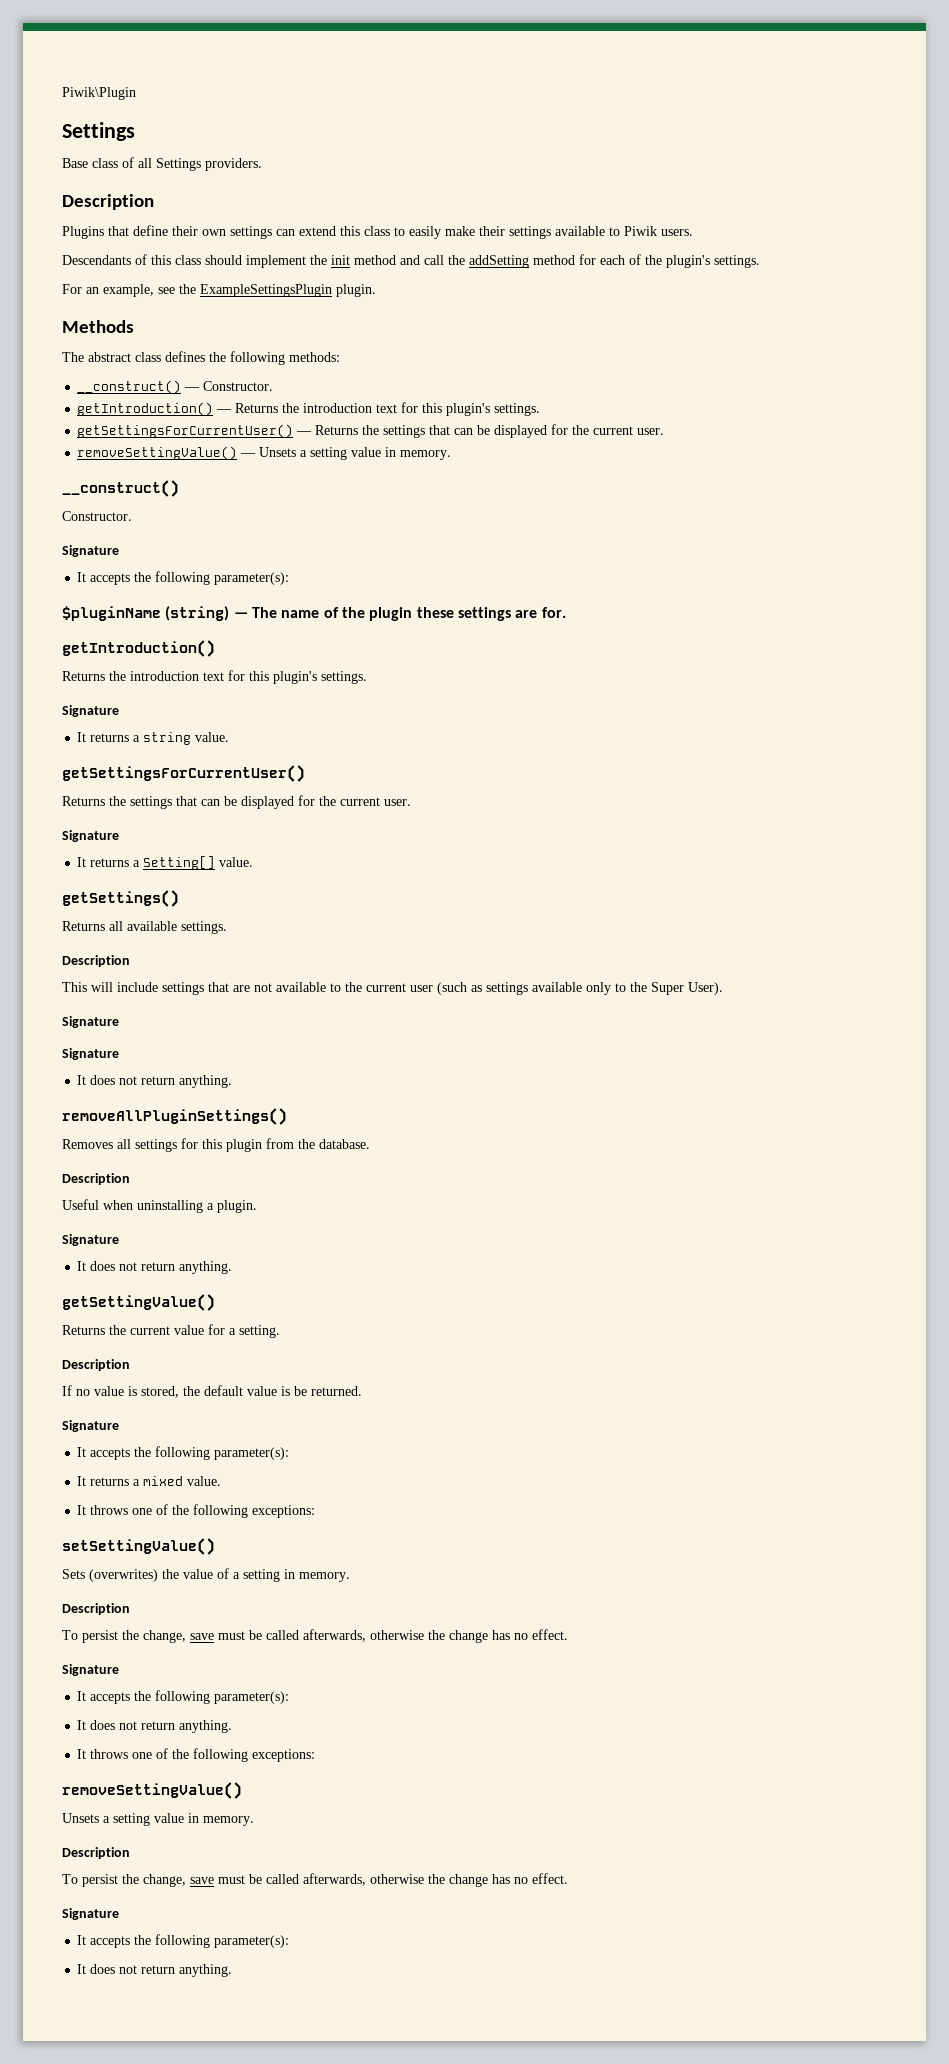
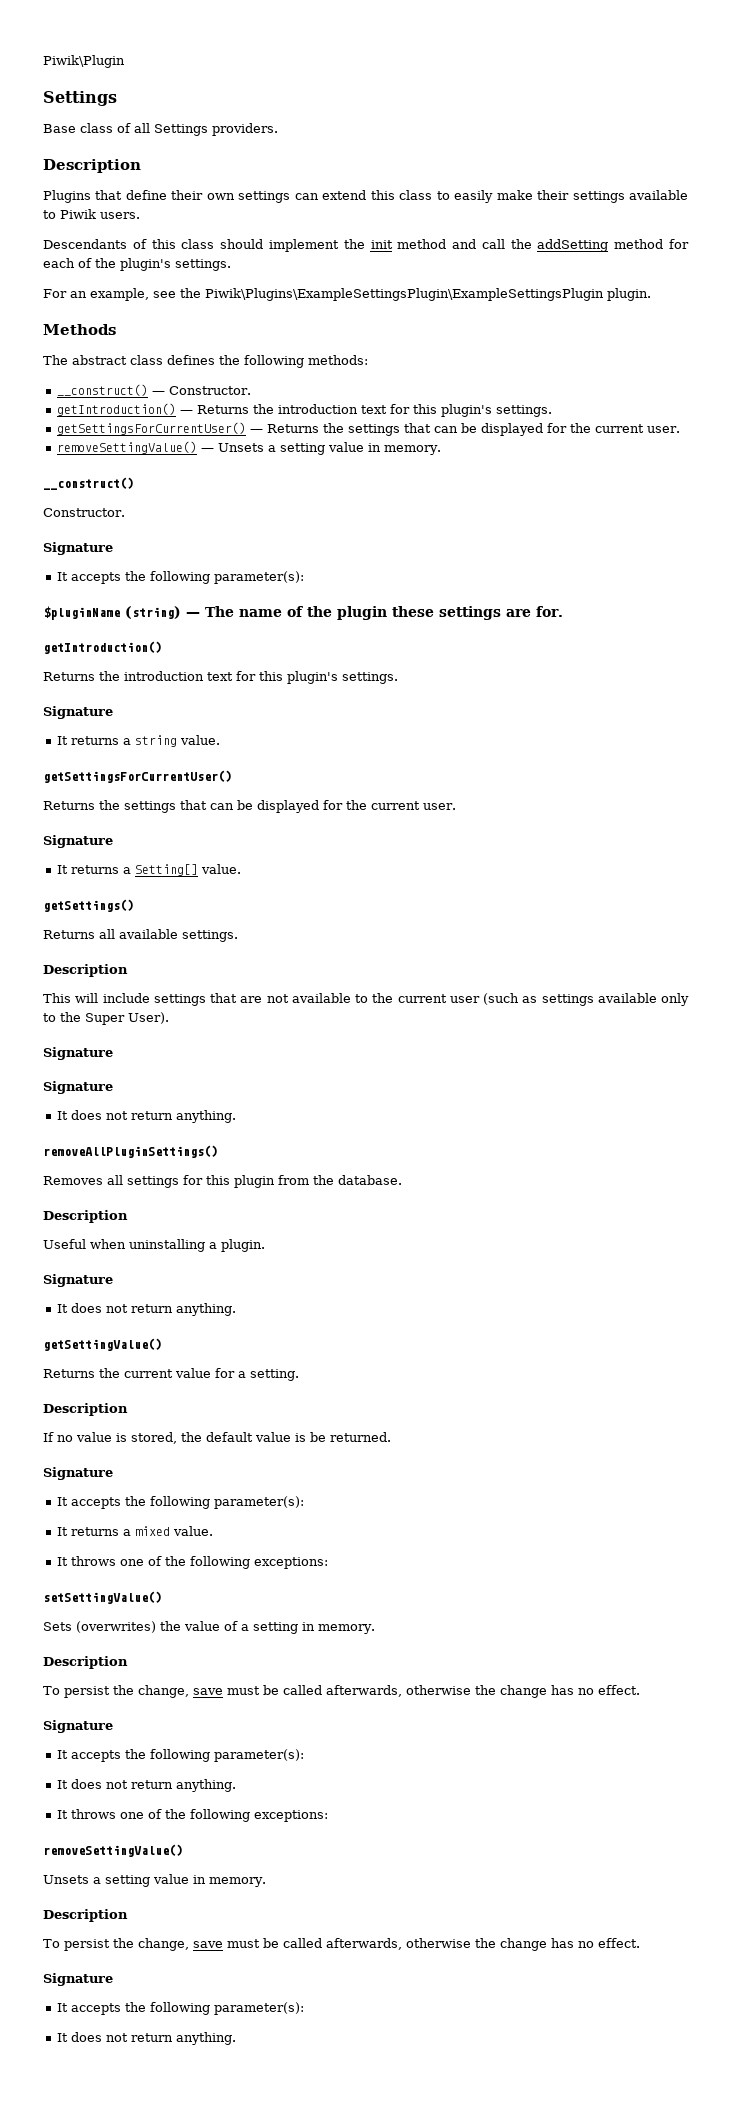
[200,284,332,297] ExampleSettingsPlugin -> [205,288,604,301] Piwik\Plugins\ExampleSettingsPlugin\ExampleSettingsPlugin

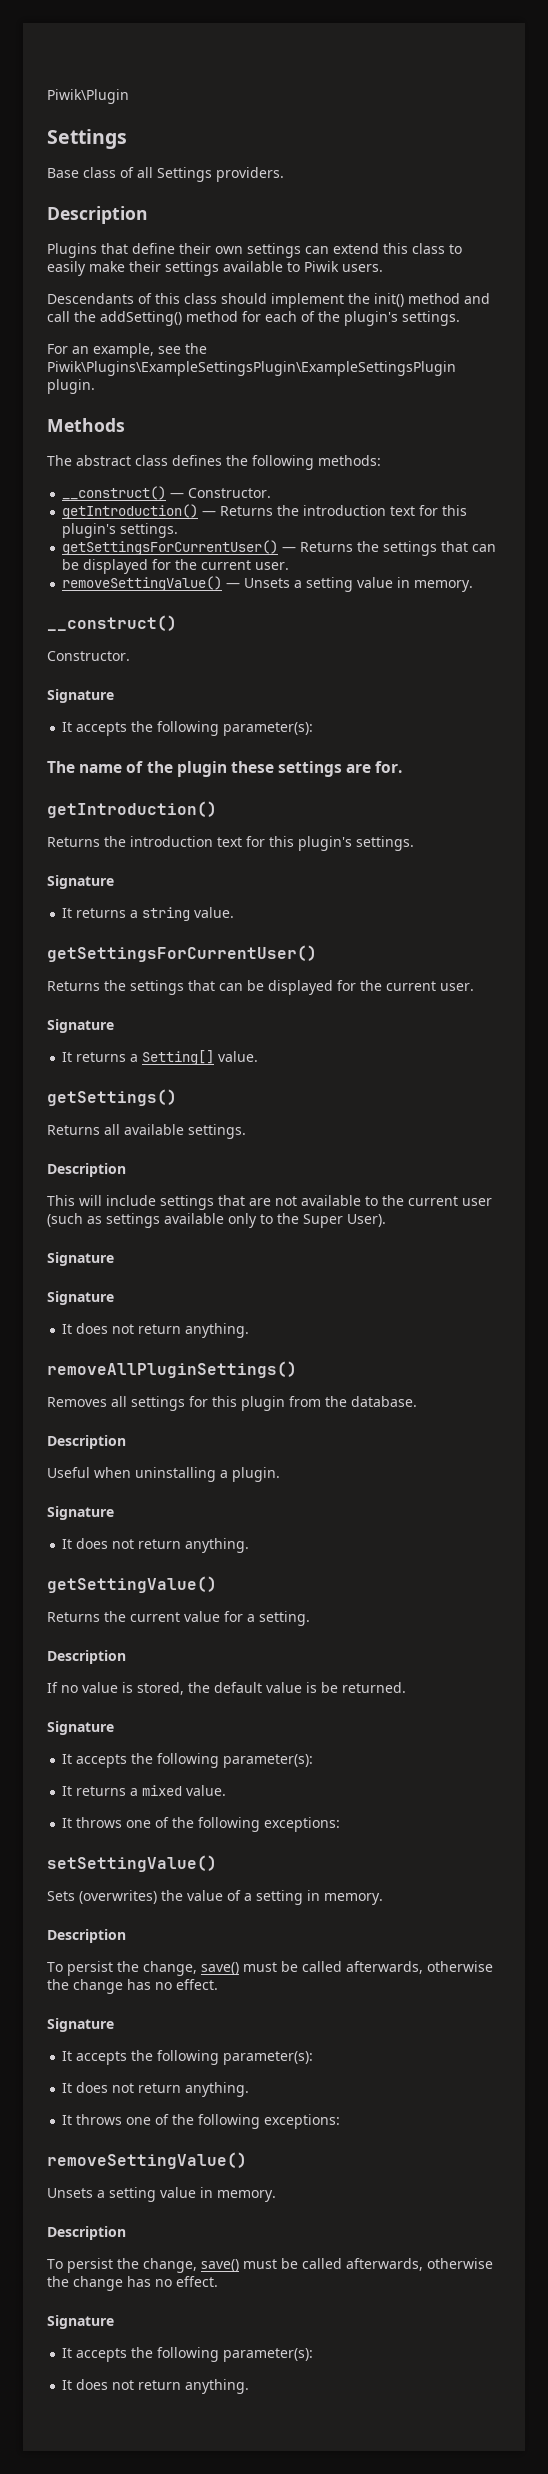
[370,240,393,249] init -> [374,293,404,307] init()
[537,239,609,252] addSetting -> [100,311,182,326] addSetting()
[43,606,200,620] $pluginName (string) — -> (314, 729) none
[193,1688,223,1695] save -> [201,1962,239,1975] save()
[193,1941,223,1948] save -> [201,2259,239,2272] save()

